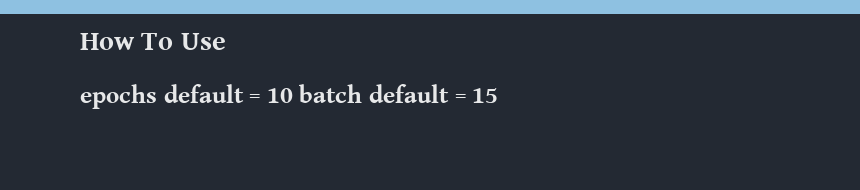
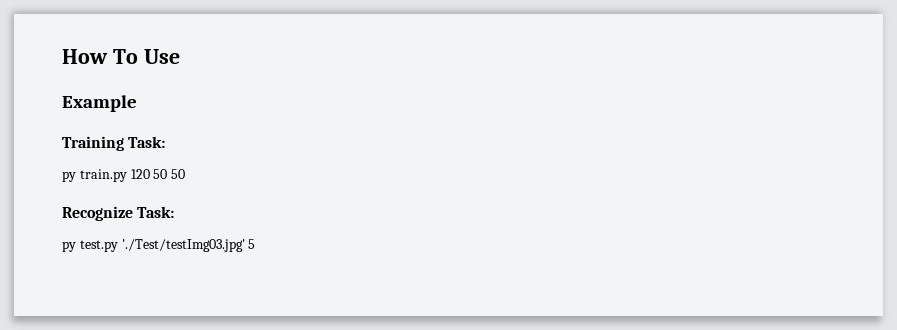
[80,84,499,109] epochs default = 10 batch default = 15 -> [62,95,137,112] [62,136,166,151] [62,169,186,182] [62,206,175,221] [62,239,256,252] Example // Training Task: // py train.py 120 50 50 // Recognize Task: // py test.py './Test/testImg03.jpg' 5

